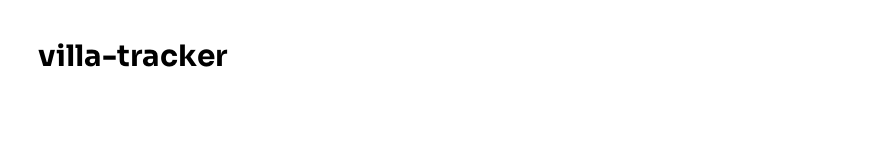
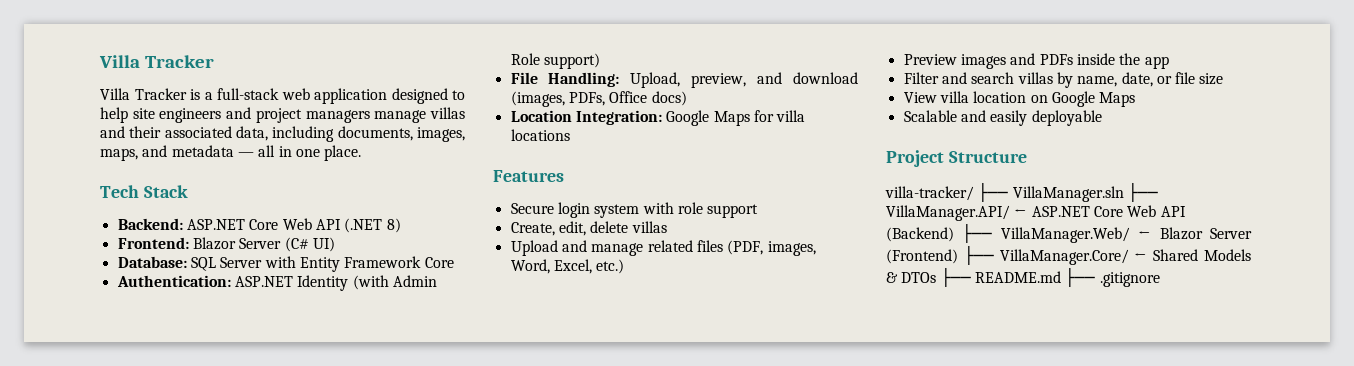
[38,43,228,67] villa-tracker -> [99,55,214,68] [100,88,465,104] [100,107,465,123] [100,126,466,142] [100,145,362,161] [100,185,188,198] [117,218,401,233] [117,237,335,252] [117,256,454,272] [116,275,437,291] [510,53,600,69] [510,72,858,88] [510,91,687,107] [510,110,806,126] [510,129,570,141] [493,170,564,182] [510,202,759,218] [510,221,667,236] [510,240,816,256] [510,259,625,274] [903,53,1169,69] [903,72,1224,88] [903,91,1136,107] [903,110,1102,126] [886,150,1027,167] [885,182,1158,202] [886,205,1186,221] [886,223,1252,243] [886,245,1251,265] [886,267,1160,287] Villa Tracker // Villa Tracker is a full-stack web application designed to help site engineers and project managers manage villas and their associated data, including documents, images, maps, and metadata — all in one place. // Tech Stack // Backend: ASP.NET Core Web API (.NET 8) // Frontend: Blazor Server (C# UI) // Database: SQL Server with Entity Framework Core // Authentication: ASP.NET Identity (with Admin Role support) // File Handling: Upload, preview, and download (images, PDFs, Office docs) // Location Integration: Google Maps for villa locations // Features // Secure login system with role support // Create, edit, delete villas // Upload and manage related files (PDF, images, Word, Excel, etc.) // Preview images and PDFs inside the app // Filter and search villas by name, date, or file size // View villa location on Google Maps // Scalable and easily deployable // Project Structure // villa-tracker/ ├── VillaManager.sln ├── VillaManager.API/ ← ASP.NET Core Web API (Backend) ├── VillaManager.Web/ ← Blazor Server (Frontend) ├── VillaManager.Core/ ← Shared Models & DTOs ├── README.md ├── .gitignore

